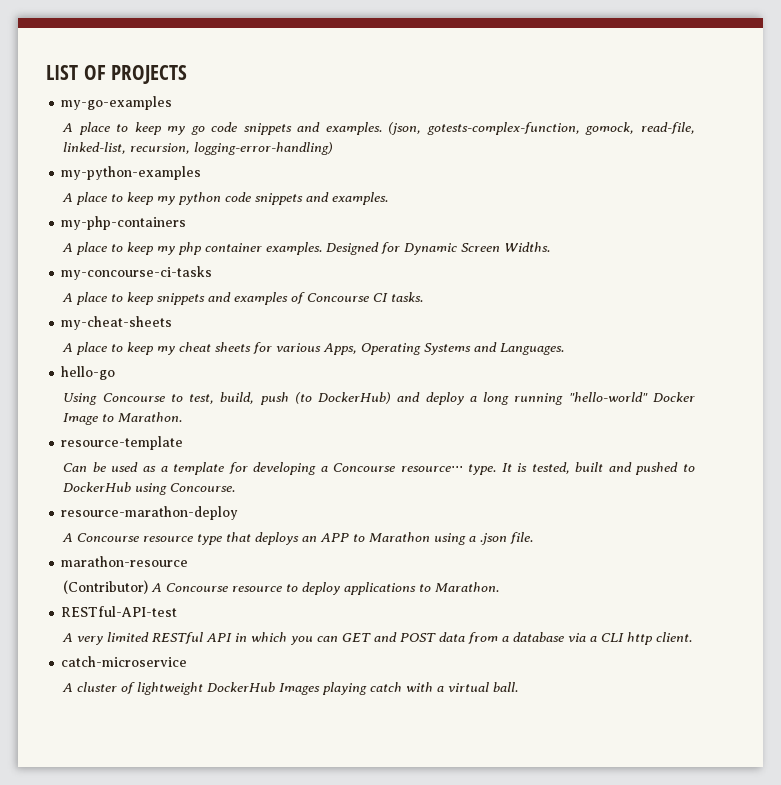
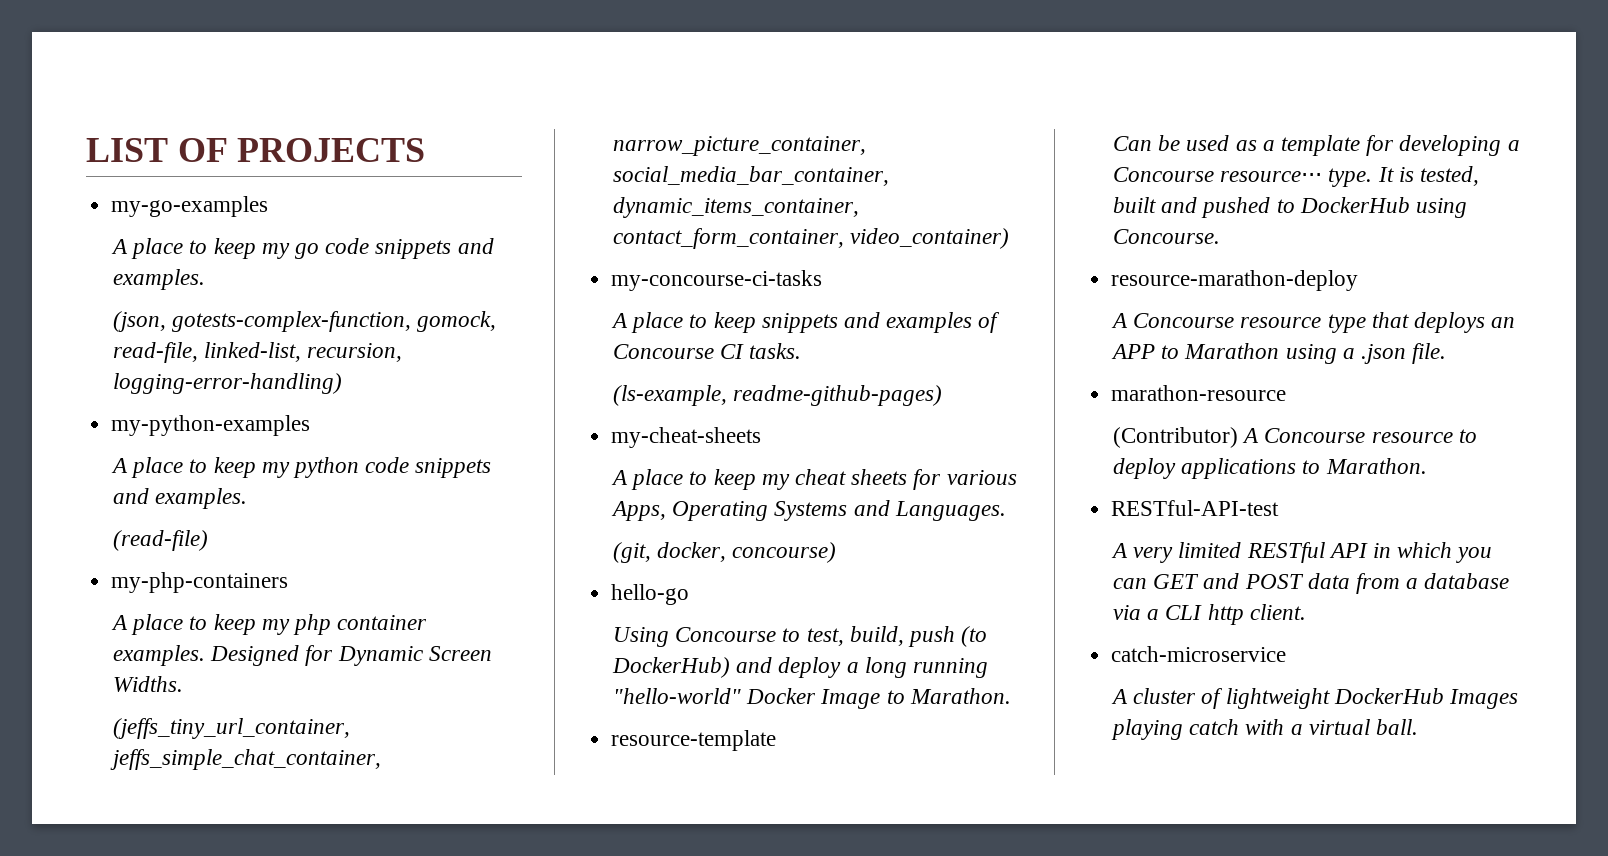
(382, 128) none -> (205, 279) //
(389, 198) none -> [112,530,208,551] // (read-file)
(551, 247) none -> [112,718,350,739] [109,749,381,770] [612,136,866,156] [612,166,889,186] [612,197,859,218] [612,228,1010,249] // (jeffs_tiny_url_container, jeffs_simple_chat_container, narrow_picture_container, social_media_bar_container, dynamic_items_container, contact_form_container, video_container)
(424, 297) none -> [612,385,943,406] // (ls-example, readme-github-pages)
(565, 349) none -> [612,542,837,563] // (git, docker, concourse)

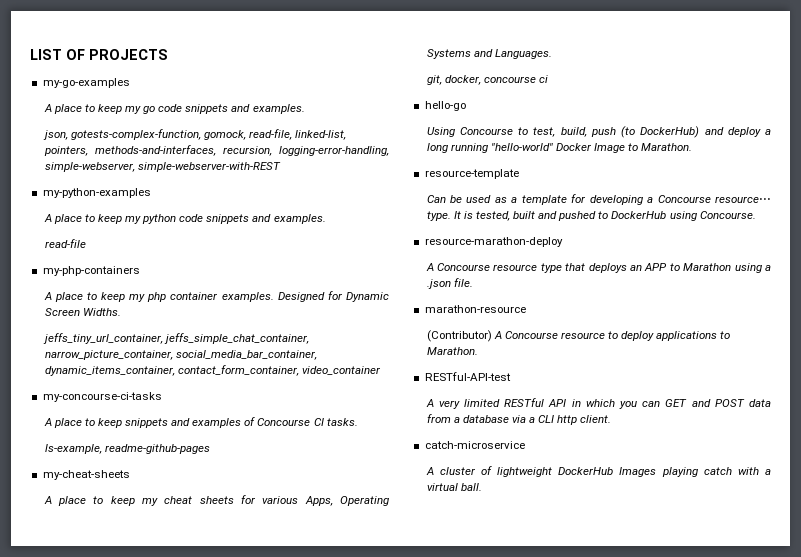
[112,311,166,332] (json, -> [42,130,68,140] json,
[307,343,403,362] [112,373,342,394] recursion, logging-error-handling) -> [43,145,389,156] [44,162,281,172] pointers, methods-and-interfaces, recursion, logging-error-handling, simple-webserver, simple-webserver-with-REST
[112,530,208,551] (read-file) -> [44,239,86,248] read-file
[112,718,350,739] (jeffs_tiny_url_container, -> [42,333,163,344] jeffs_tiny_url_container,
[850,228,1010,249] video_container) -> [301,366,381,375] video_container
[612,385,943,406] (ls-example, readme-github-pages) -> [44,444,210,454] ls-example, readme-github-pages
[612,542,837,563] (git, docker, concourse) -> [426,75,548,85] git, docker, concourse ci

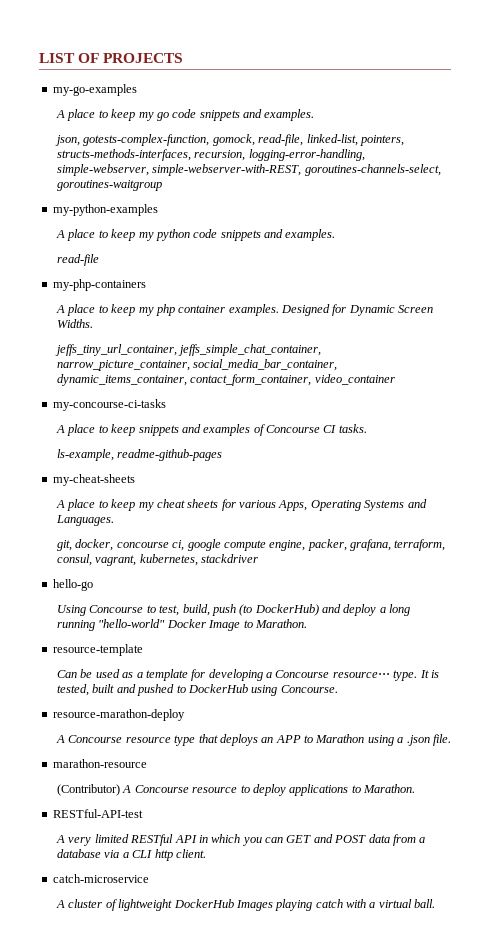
[94,145,216,156] methods-and-interfaces, -> [57,149,192,161] structs-methods-interfaces,
[137,162,281,172] simple-webserver-with-REST -> [152,164,441,176] [57,180,163,191] simple-webserver-with-REST, goroutines-channels-select, goroutines-waitgroup
[538,75,548,83] ci -> [172,539,446,551] [57,554,259,566] ci, google compute engine, packer, grafana, terraform, consul, vagrant, kubernetes, stackdriver

